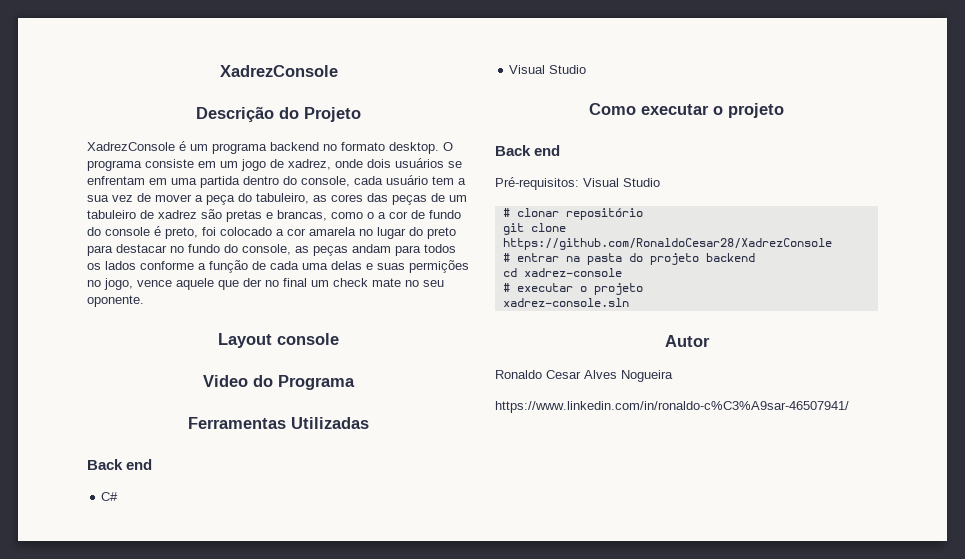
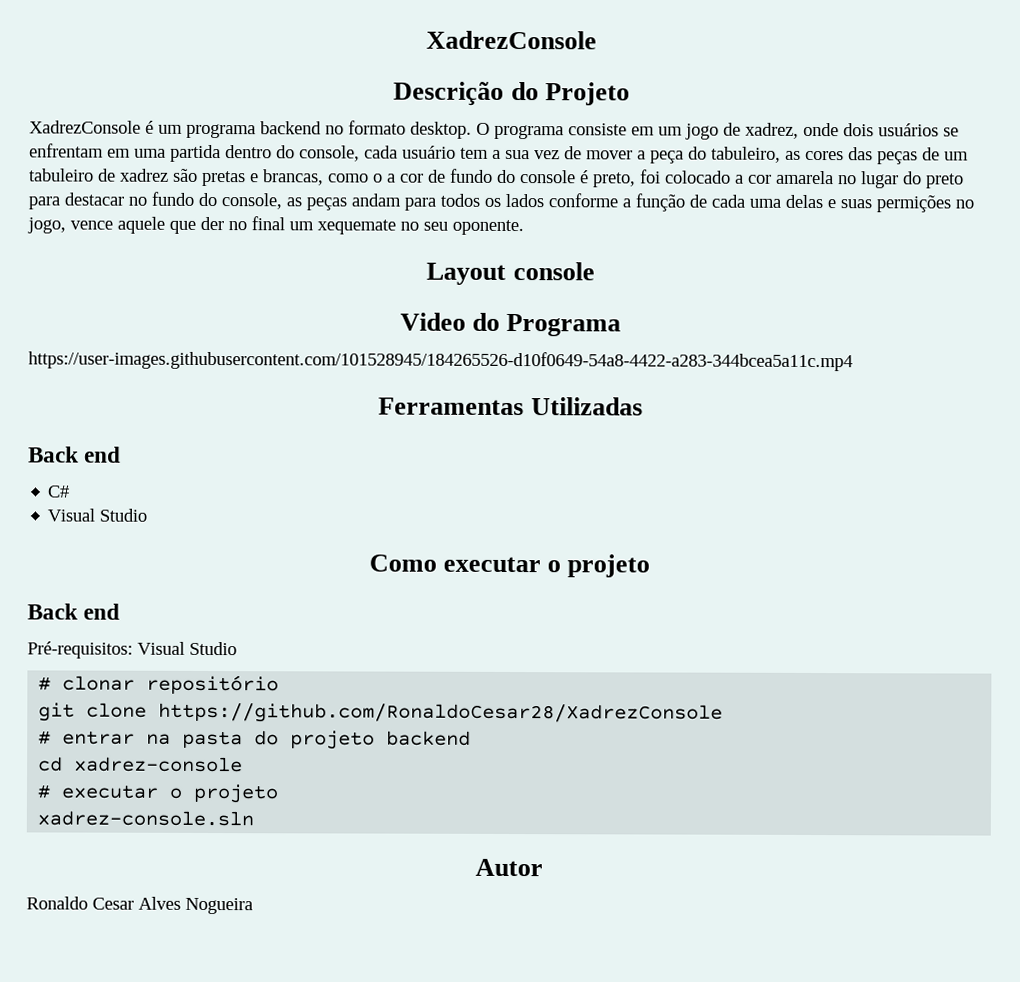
[333,278,401,287] check mate -> [317,219,396,235] xequemate
(355, 382) none -> [28,350,853,372] // https://user-images.githubusercontent.com/101528945/184265526-d10f0649-54a8-4422-a283-344bcea5a11c.mp4
[495,401,849,413] // https://www.linkedin.com/in/ronaldo-c%C3%A9sar-46507941/ -> (253, 906) none

